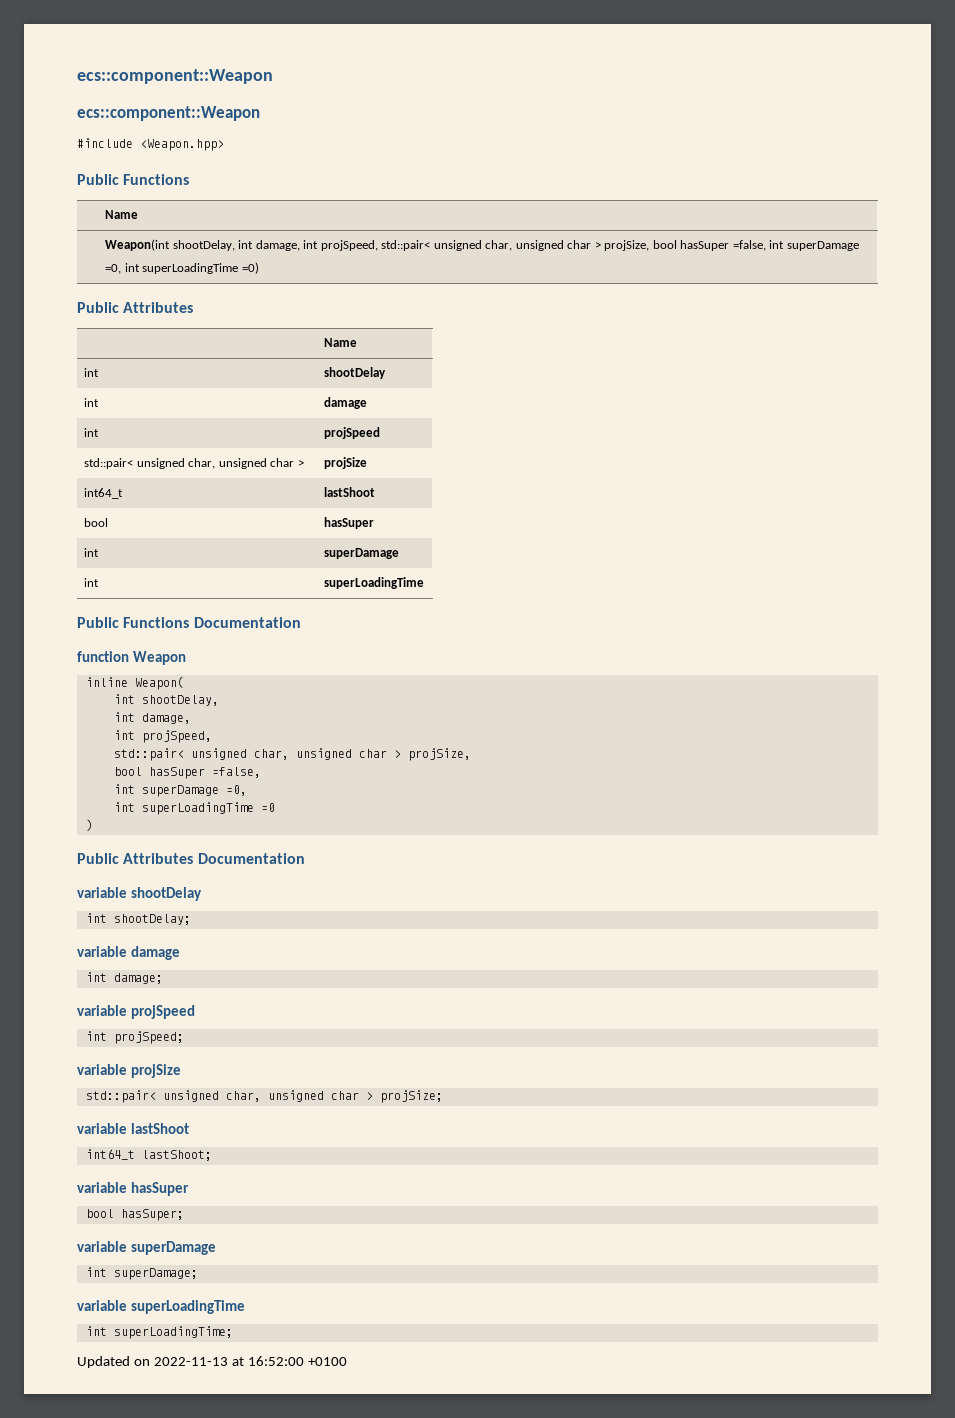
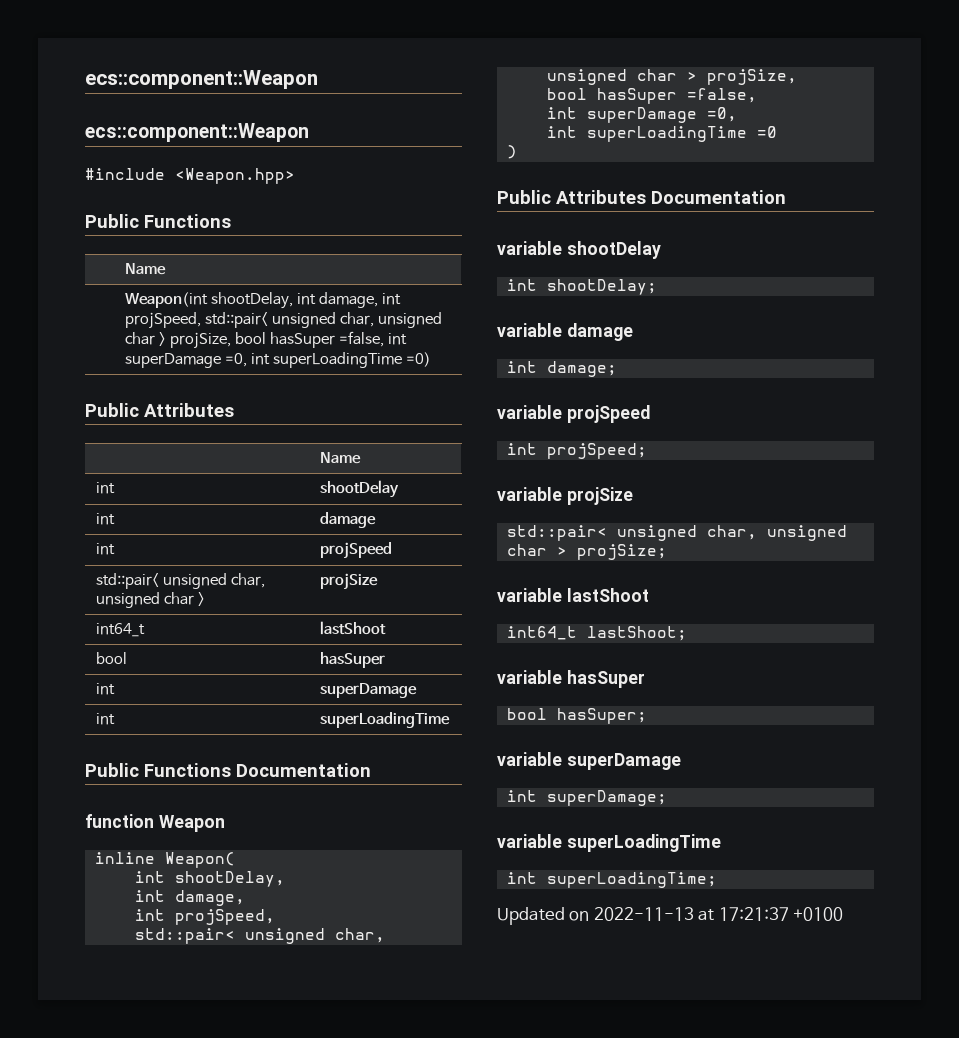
[247,1356,304,1366] 16:52:00 -> [718,907,789,921] 17:21:37

